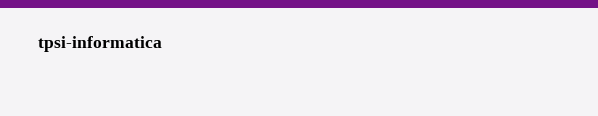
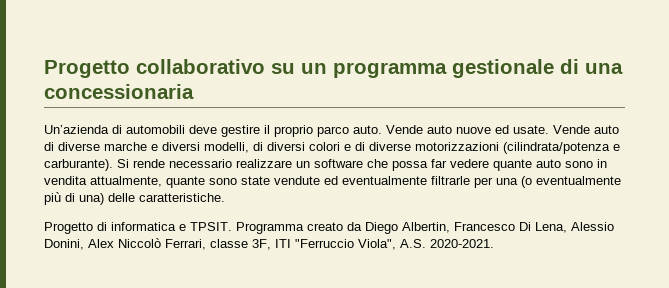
[38,36,162,52] tpsi-informatica -> [44,59,623,78] [44,84,194,99] [44,125,619,137] [44,142,620,154] [44,159,607,171] [44,176,621,188] [44,192,225,205] [44,222,614,234] [44,238,494,250] Progetto collaborativo su un programma gestionale di una concessionaria // Un’azienda di automobili deve gestire il proprio parco auto. Vende auto nuove ed usate. Vende auto di diverse marche e diversi modelli, di diversi colori e di diverse motorizzazioni (cilindrata/potenza e carburante). Si rende necessario realizzare un software che possa far vedere quante auto sono in vendita attualmente, quante sono state vendute ed eventualmente filtrarle per una (o eventualmente più di una) delle caratteristiche. // Progetto di informatica e TPSIT. Programma creato da Diego Albertin, Francesco Di Lena, Alessio Donini, Alex Niccolò Ferrari, classe 3F, ITI "Ferruccio Viola", A.S. 2020-2021.

